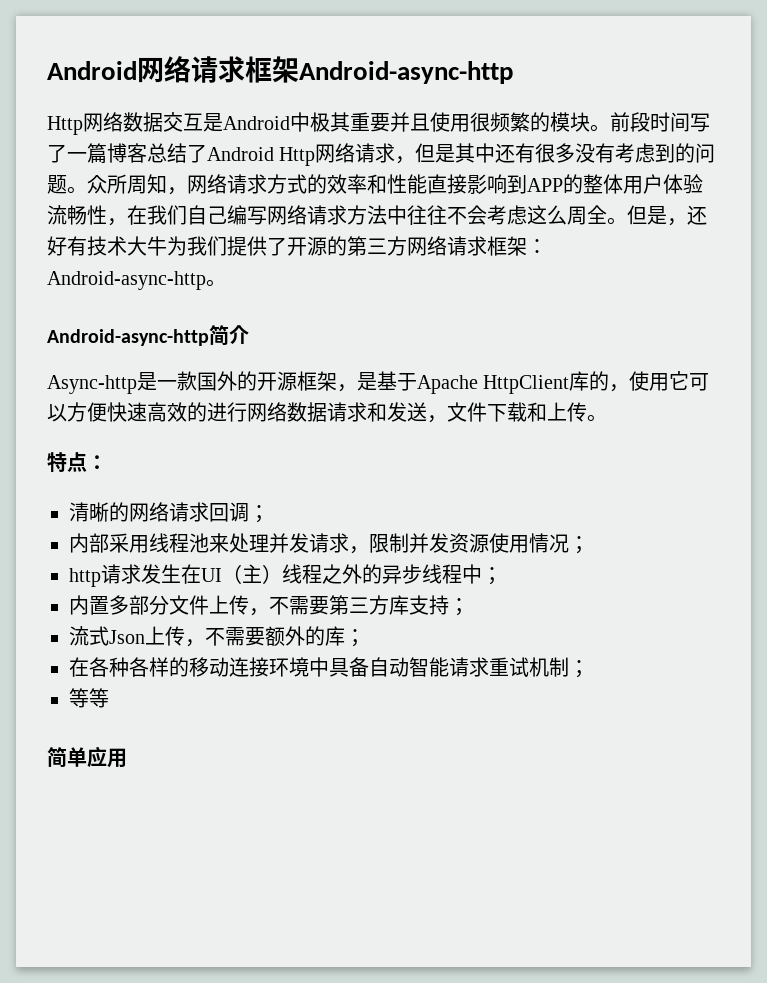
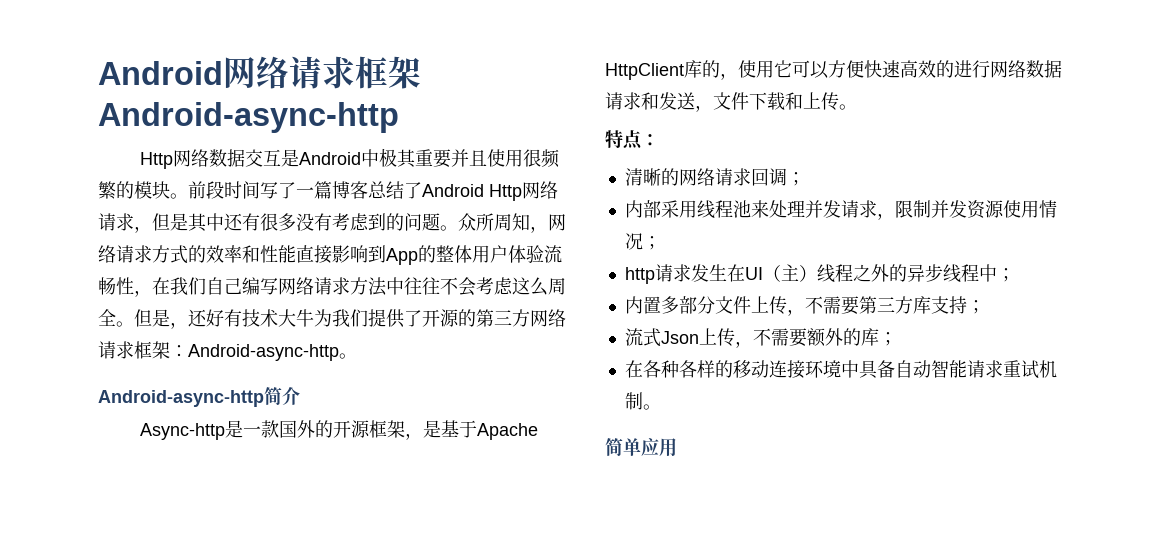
[527,178,563,192] APP -> [386,248,418,265] App
[569,660,589,678] [69,688,109,708] ； // 等等 -> [642,404,661,410] 。

